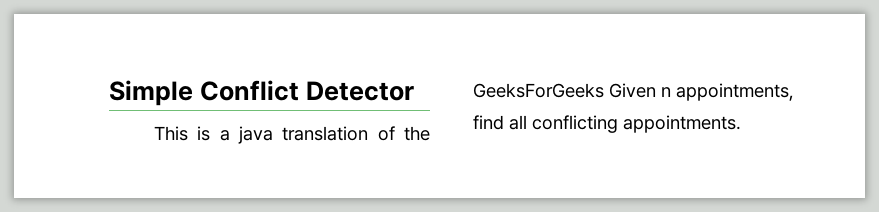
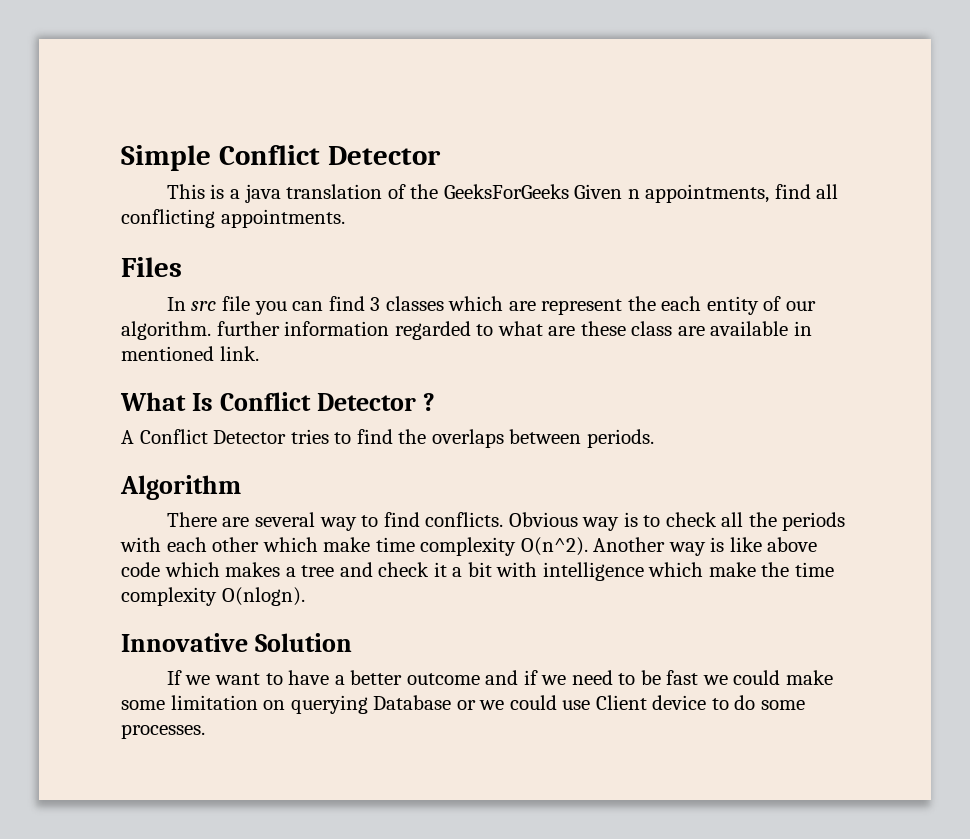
(741, 124) none -> [121,257,182,277] [166,296,816,315] [121,321,812,340] [121,346,259,361] [120,392,435,411] [121,429,654,448] [120,475,241,500] [166,512,846,531] [120,537,818,556] [121,562,835,581] [121,587,305,606] [121,633,352,652] [166,670,833,685] [121,695,805,714] [121,724,205,739] // Files // In src file you can find 3 classes which are represent the each entity of our algorithm. further information regarded to what are these class are available in mentioned link. // What Is Conflict Detector ? // A Conflict Detector tries to find the overlaps between periods. // Algorithm // There are several way to find conflicts. Obvious way is to check all the periods with each other which make time complexity O(n^2). Another way is like above code which makes a tree and check it a bit with intelligence which make the time complexity O(nlogn). // Innovative Solution // If we want to have a better outcome and if we need to be fast we could make some limitation on querying Database or we could use Client device to do some processes.

